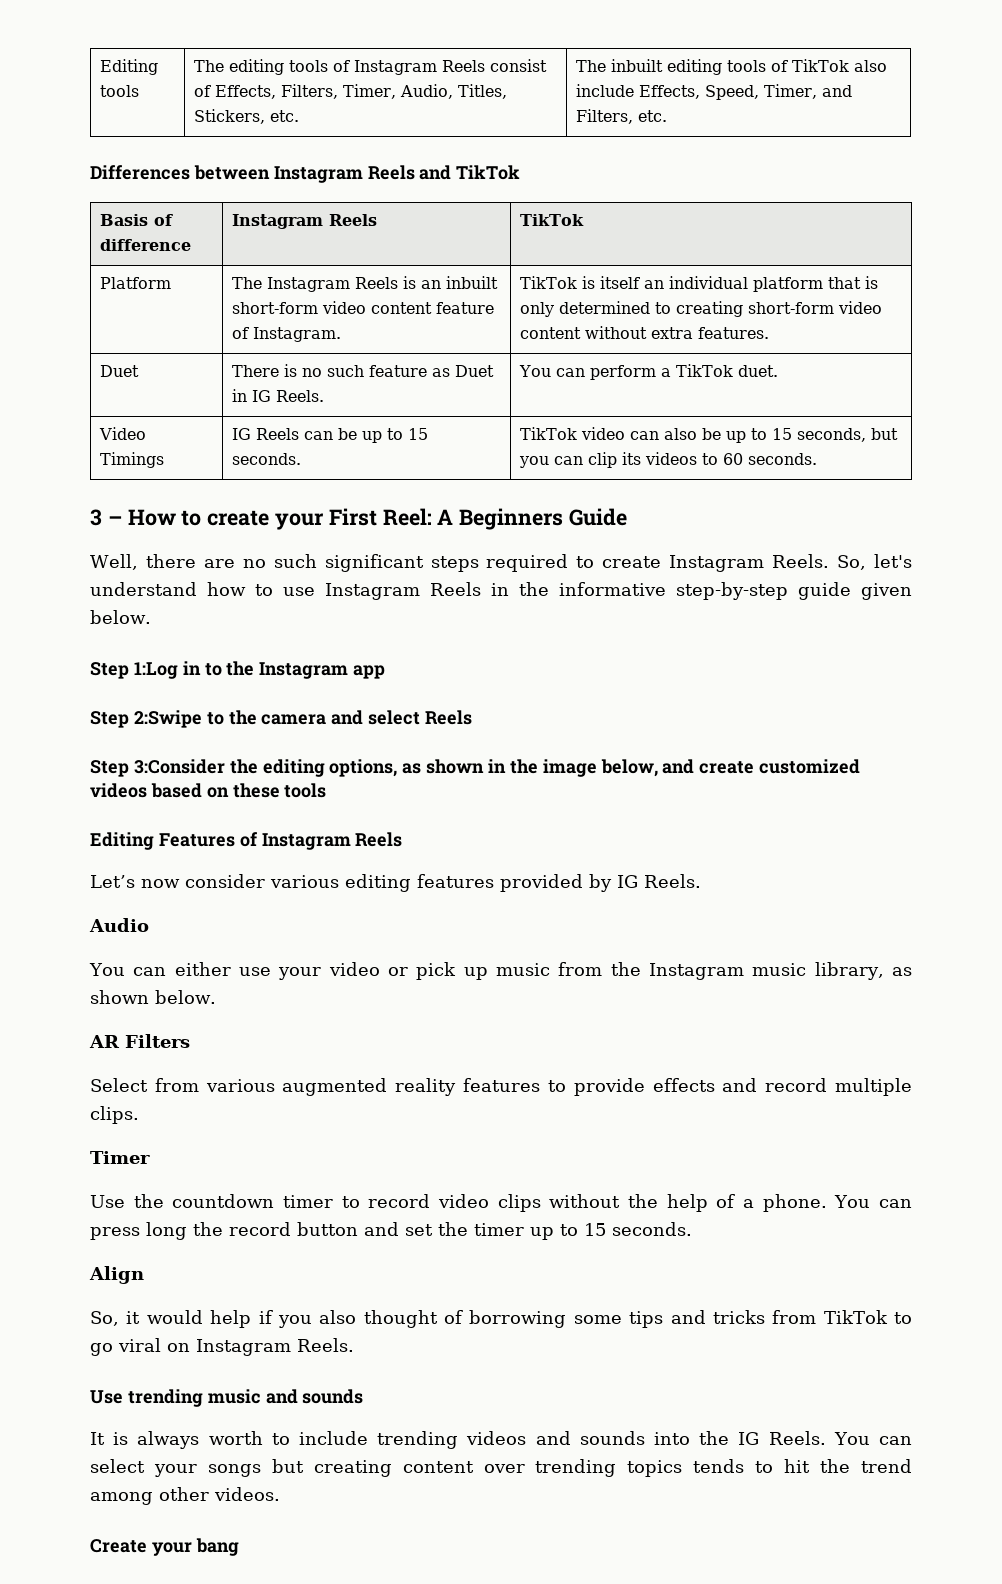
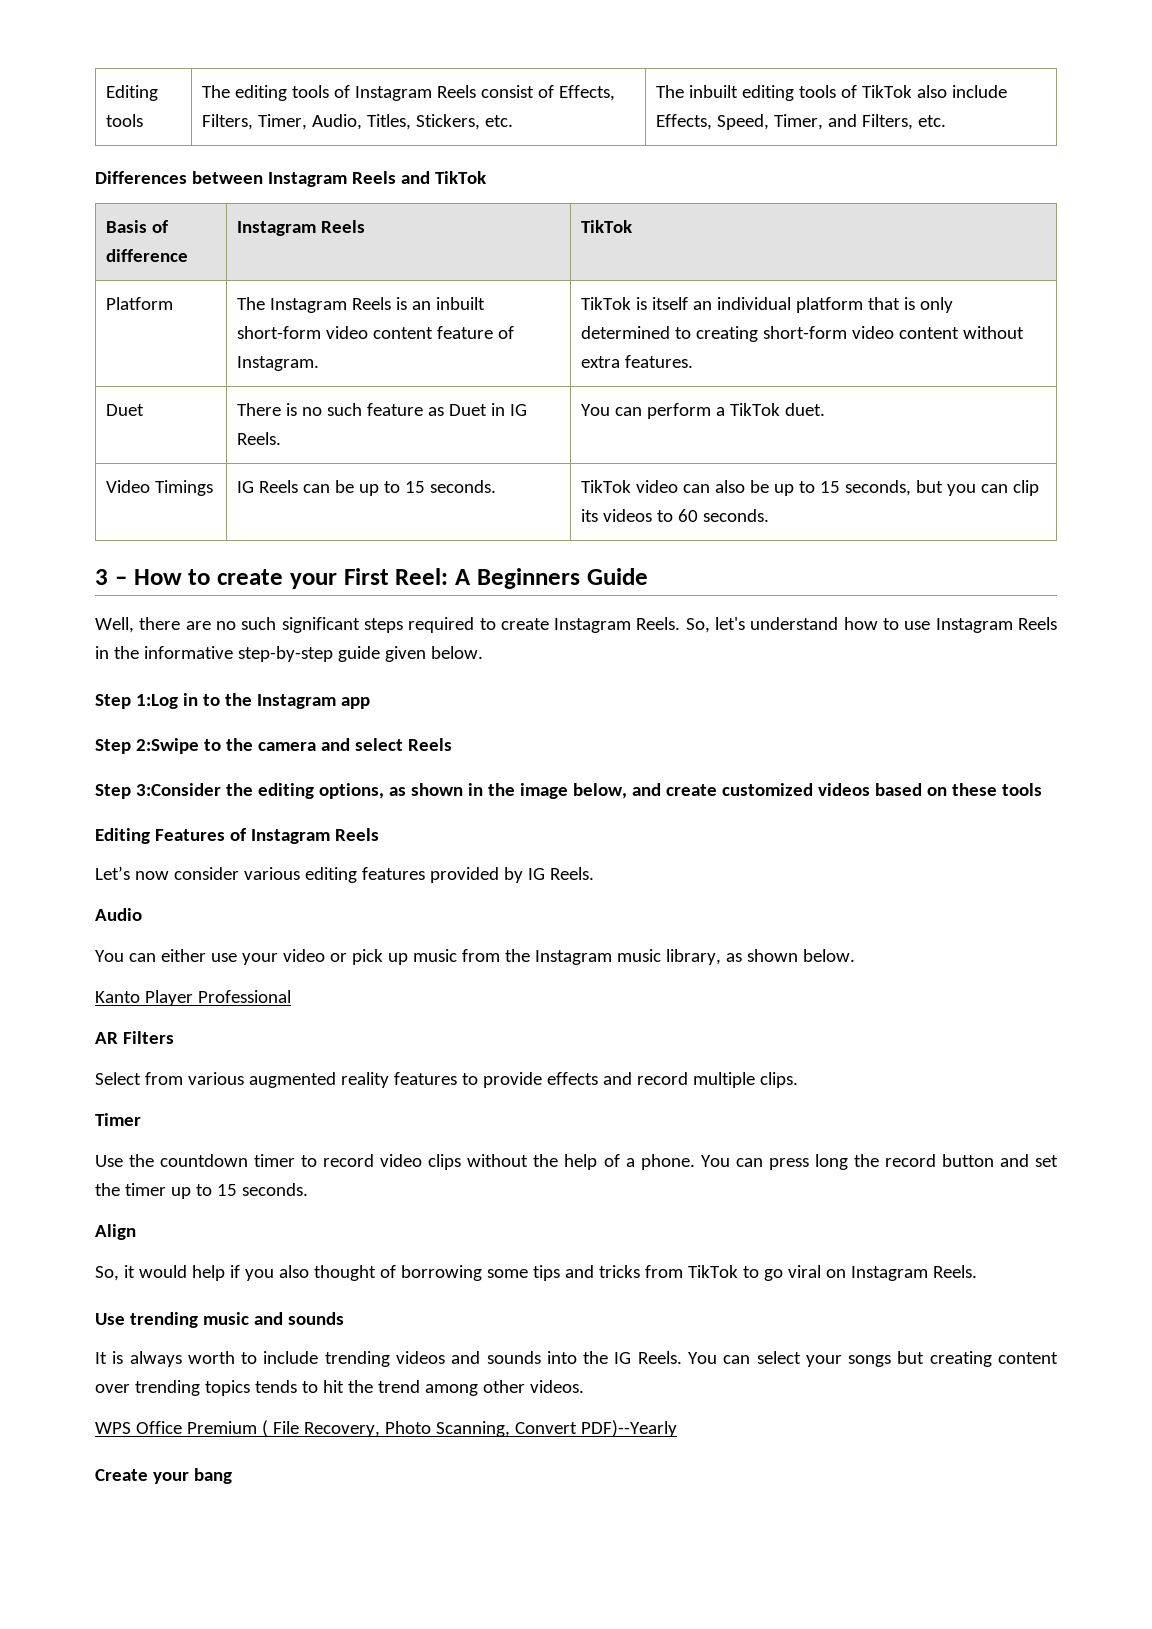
(216, 997) none -> [95,990,291,1006] // Kanto Player Professional
(280, 1494) none -> [95,1420,677,1437] // WPS Office Premium ( File Recovery, Photo Scanning, Convert PDF)--Yearly

